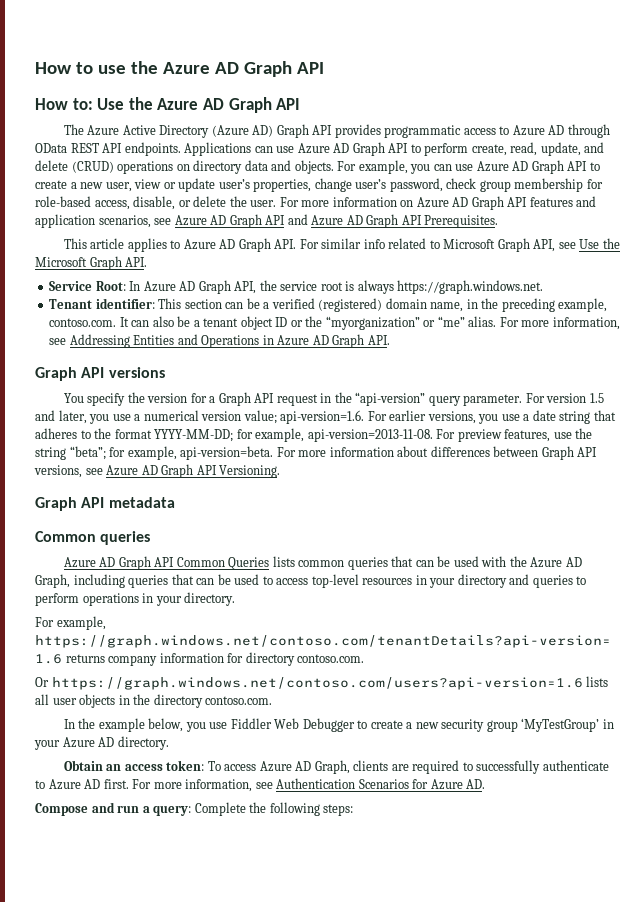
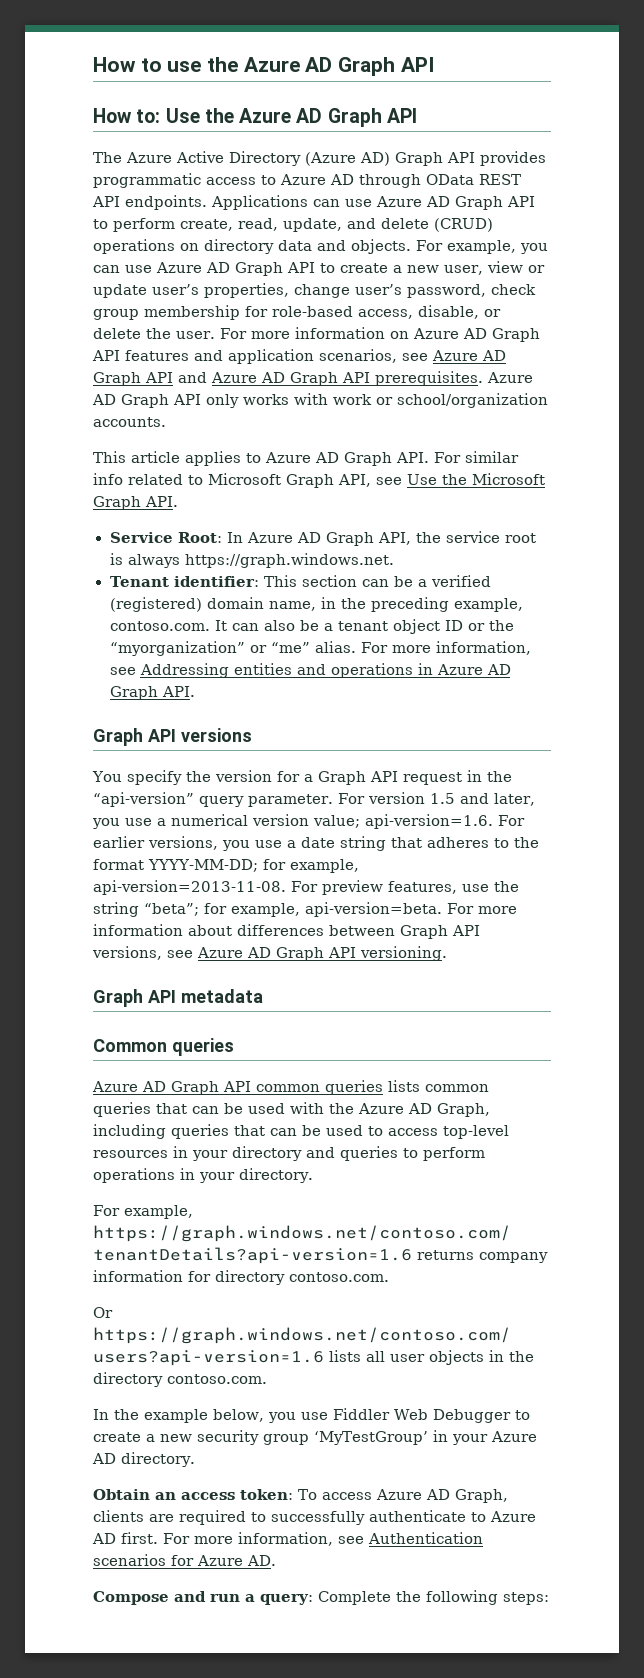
[424,215,499,228] Prerequisites. -> [375,371,533,386] [92,393,548,408] [93,417,166,427] prerequisites. Azure AD Graph API only works with work or school/organization accounts.
[133,334,260,348] Entities and Operations -> [233,663,413,678] entities and operations
[219,465,281,478] Versioning. -> [360,946,447,961] versioning.
[176,557,270,570] Common Queries -> [256,1080,383,1095] common queries
[358,779,409,789] Scenarios -> [93,1554,166,1566] scenarios

